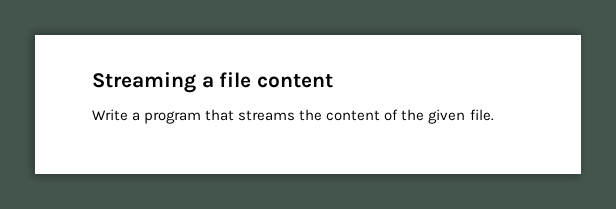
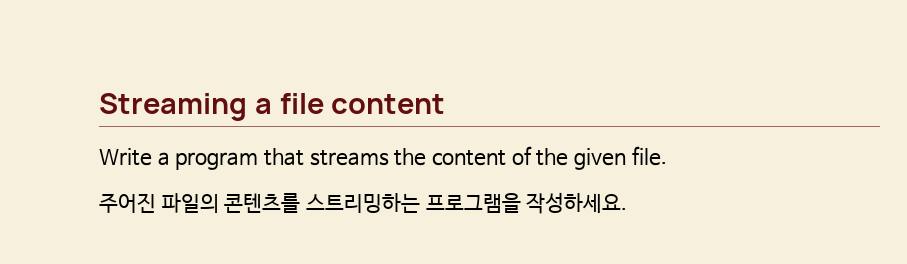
(494, 115) none -> [99,192,628,214] // 주어진 파일의 콘텐츠를 스트리밍하는 프로그램을 작성하세요.

